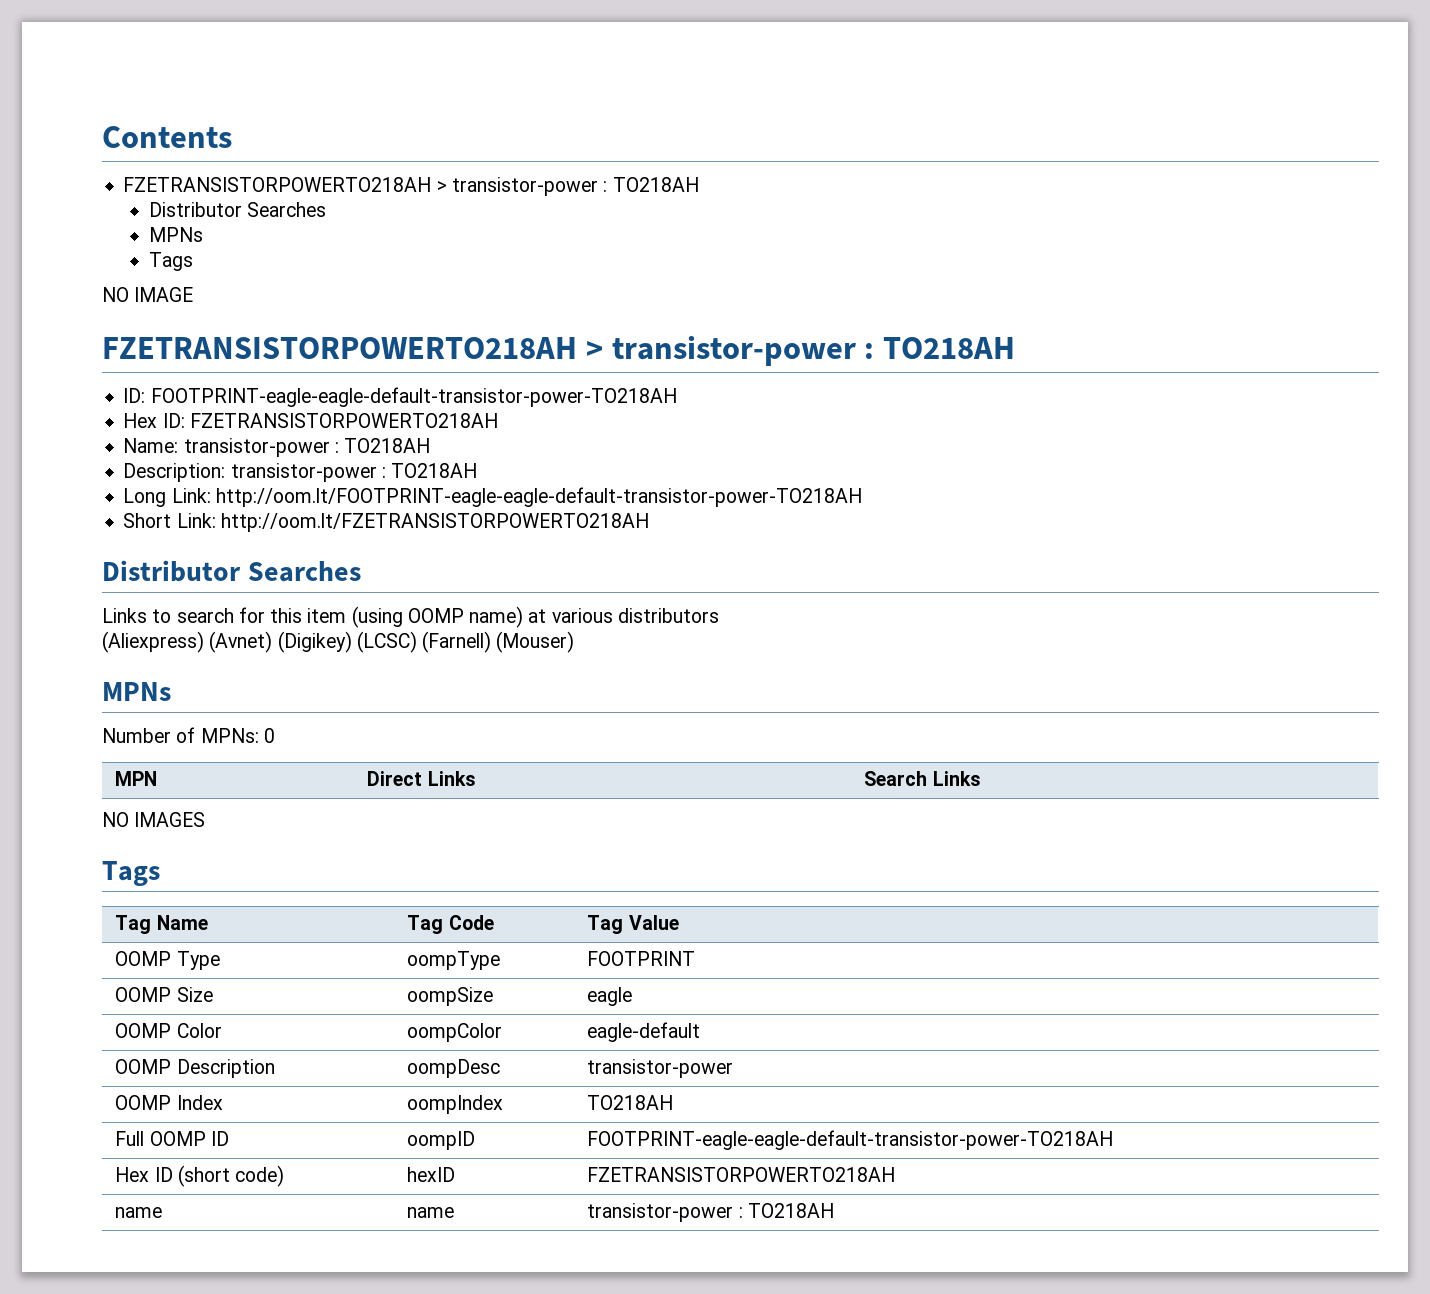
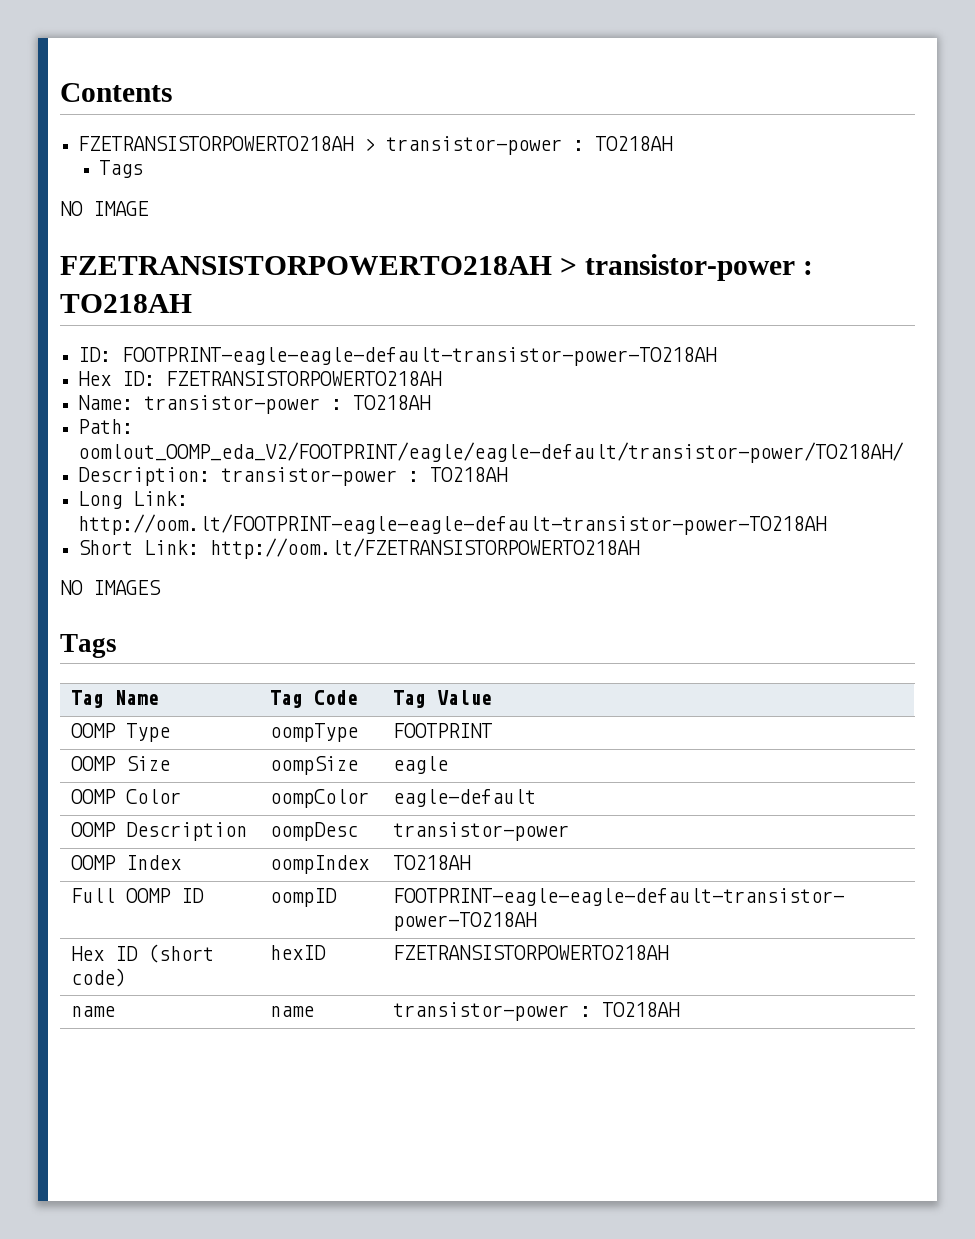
[148,202,327,217] [148,227,203,242] // Distributor Searches // MPNs -> (674, 143) none
(431, 445) none -> [78,419,134,434] [78,442,905,463] // Path: oomlout_OOMP_eda_V2/FOOTPRINT/eagle/eagle-default/transistor-power/TO218AH/
[102,560,361,582] [102,606,719,628] [102,631,575,653] [102,682,171,701] [102,727,275,743] [115,771,158,786] [367,771,476,786] [864,771,981,786] // Distributor Searches // Links to search for this item (using OOMP name) at various distributors // (Aliexpress) (Avnet) (Digikey) (LCSC) (Farnell) (Mouser) // MPNs // Number of MPNs: 0 // MPN | Direct Links | Search Links -> (641, 548) none

